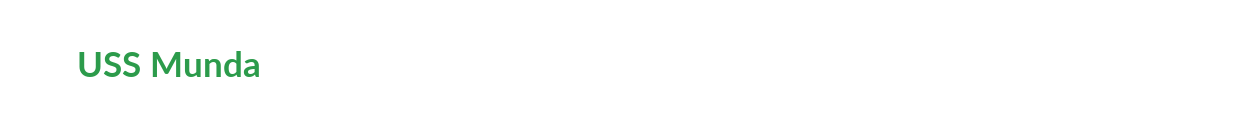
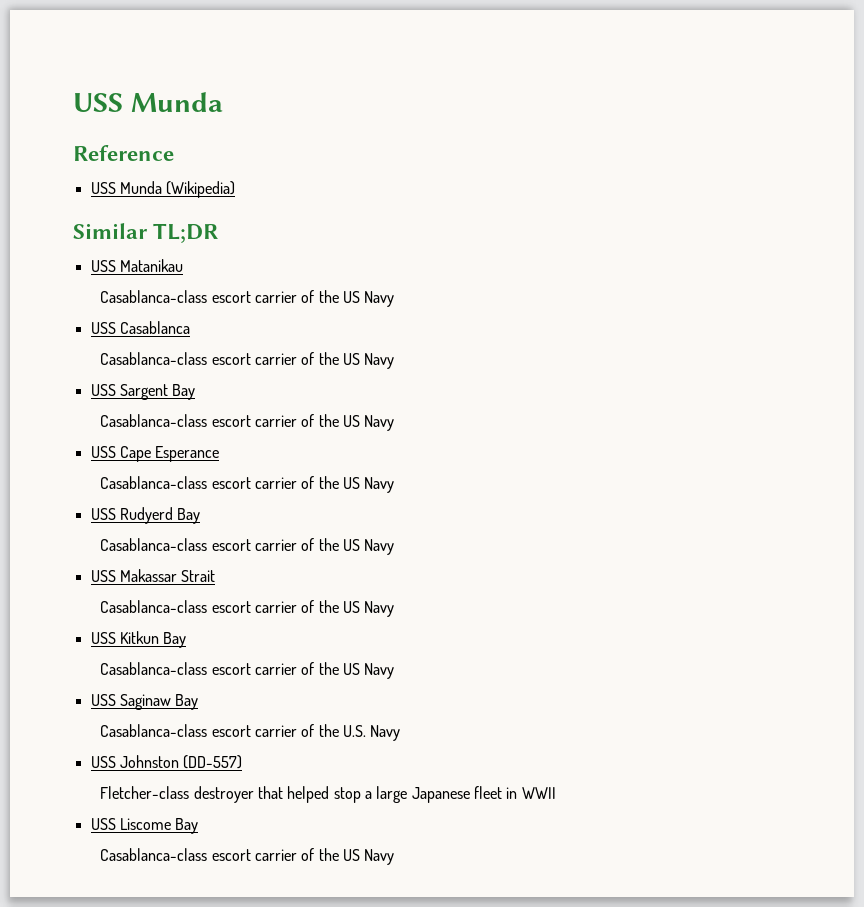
[77,51,262,77] USS Munda -> [73,92,223,112] [73,145,174,161] [90,181,236,198] [73,223,219,243] [90,259,183,272] [100,290,395,307] [90,321,190,334] [100,352,395,369] [90,384,196,400] [100,414,395,431] [90,446,220,462] [100,476,395,493] [90,507,201,524] [100,538,395,555] [90,569,216,582] [100,600,395,617] [90,631,187,648] [100,662,395,679] [90,694,199,710] [100,724,401,741] [90,755,243,769] [100,786,556,803] [90,818,199,834] [100,848,395,865] USS Munda // Reference // USS Munda (Wikipedia) // Similar TL;DR // USS Matanikau // Casablanca-class escort carrier of the US Navy // USS Casablanca // Casablanca-class escort carrier of the US Navy // USS Sargent Bay // Casablanca-class escort carrier of the US Navy // USS Cape Esperance // Casablanca-class escort carrier of the US Navy // USS Rudyerd Bay // Casablanca-class escort carrier of the US Navy // USS Makassar Strait // Casablanca-class escort carrier of the US Navy // USS Kitkun Bay // Casablanca-class escort carrier of the US Navy // USS Saginaw Bay // Casablanca-class escort carrier of the U.S. Navy // USS Johnston (DD-557) // Fletcher-class destroyer that helped stop a large Japanese fleet in WWII // USS Liscome Bay // Casablanca-class escort carrier of the US Navy

